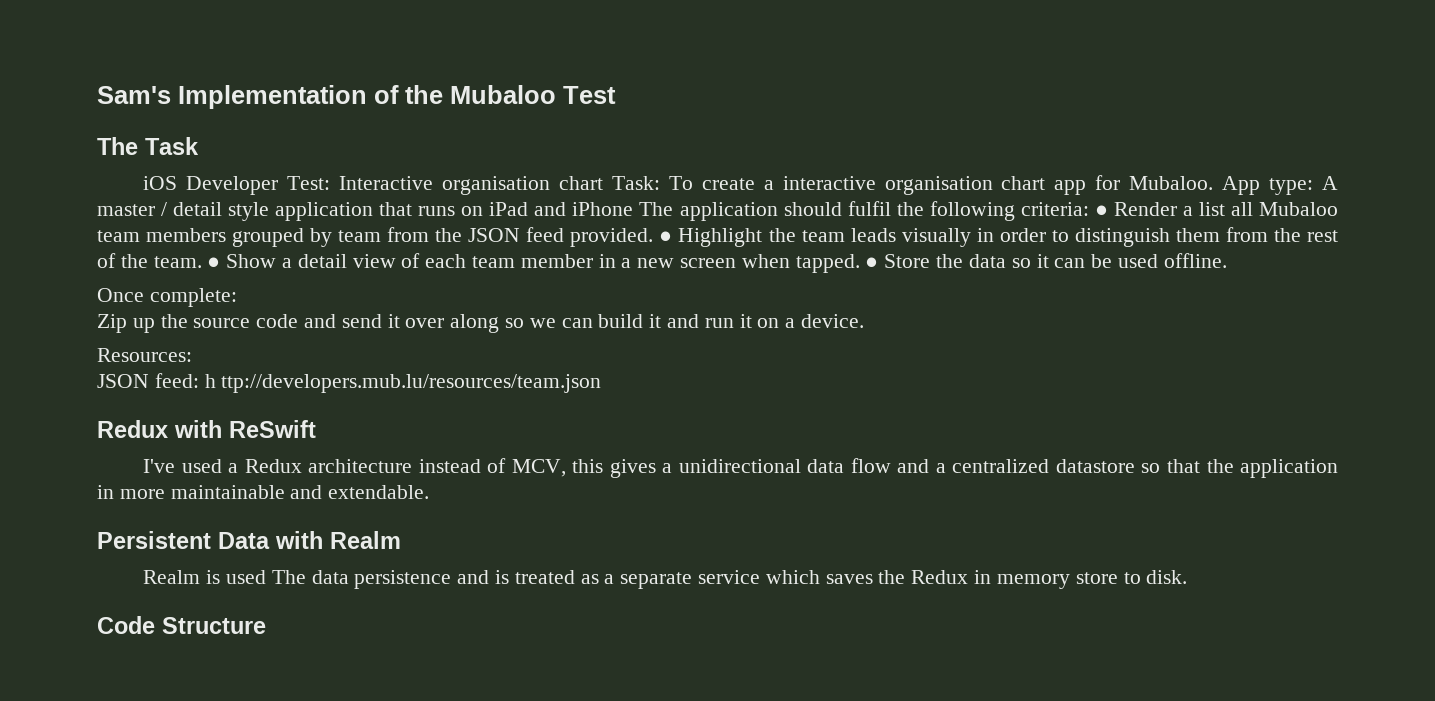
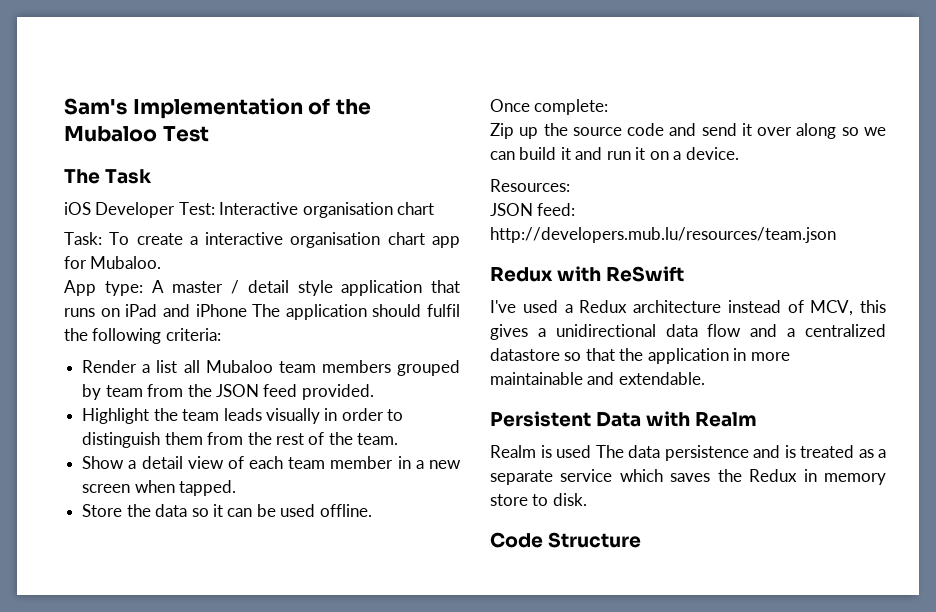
(604, 183) none -> (435, 208) //
(1214, 183) none -> (162, 262) //
[1094,205,1108,216] ● -> (221, 334) //
[659,231,673,242] ● -> (374, 392) //
[207,257,221,268] ● -> (399, 439) //
[865,257,879,268] ● -> (237, 488) //
[204,374,602,393] h ttp://developers.mub.lu/resources/team.json -> [490,227,836,243] http://developers.mub.lu/resources/team.json

